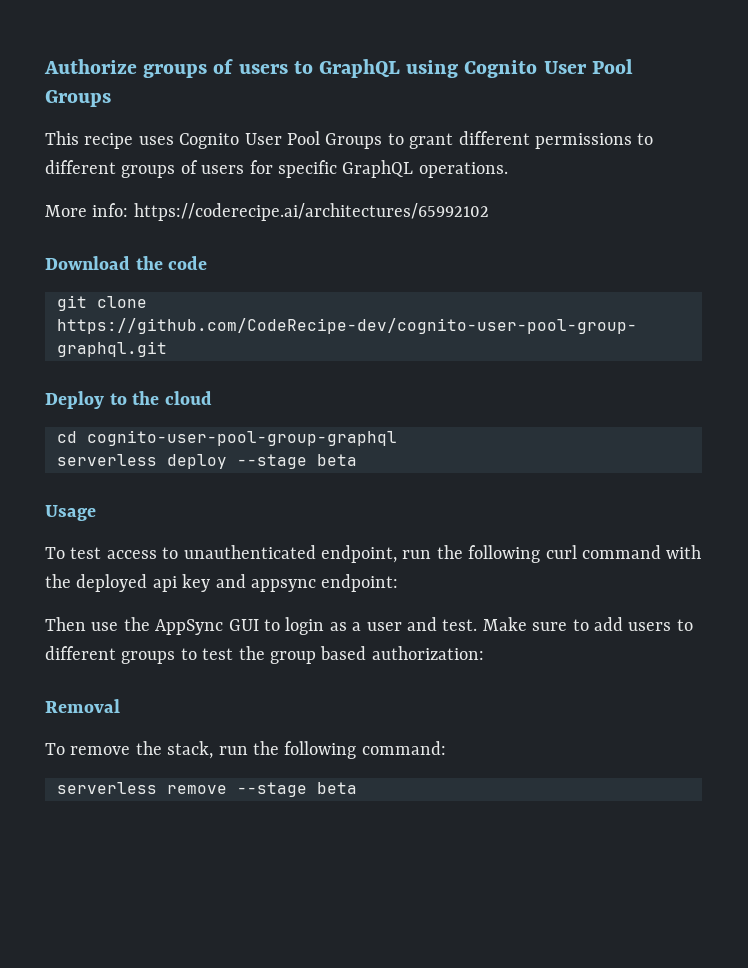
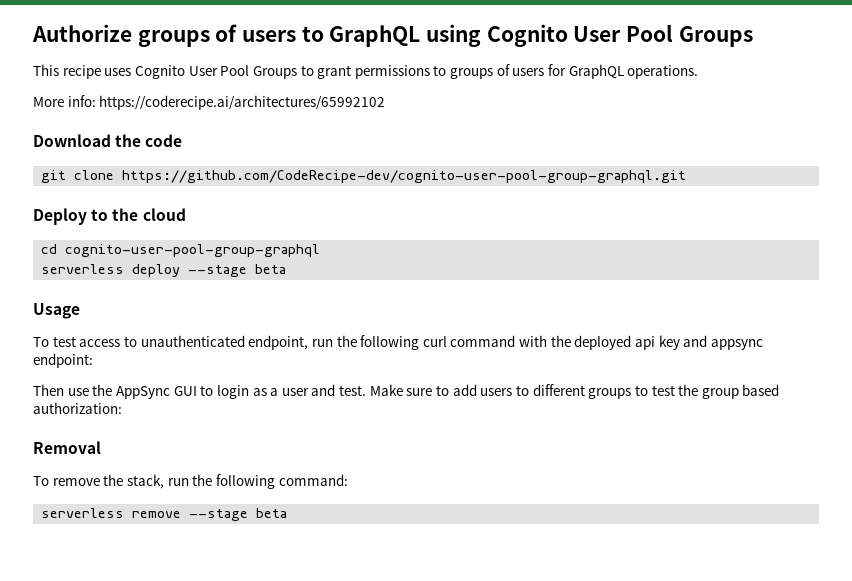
[458,131,530,145] different -> (352, 72) none
[45,160,116,174] different -> (447, 70) none
[278,160,337,178] specific -> (567, 70) none

